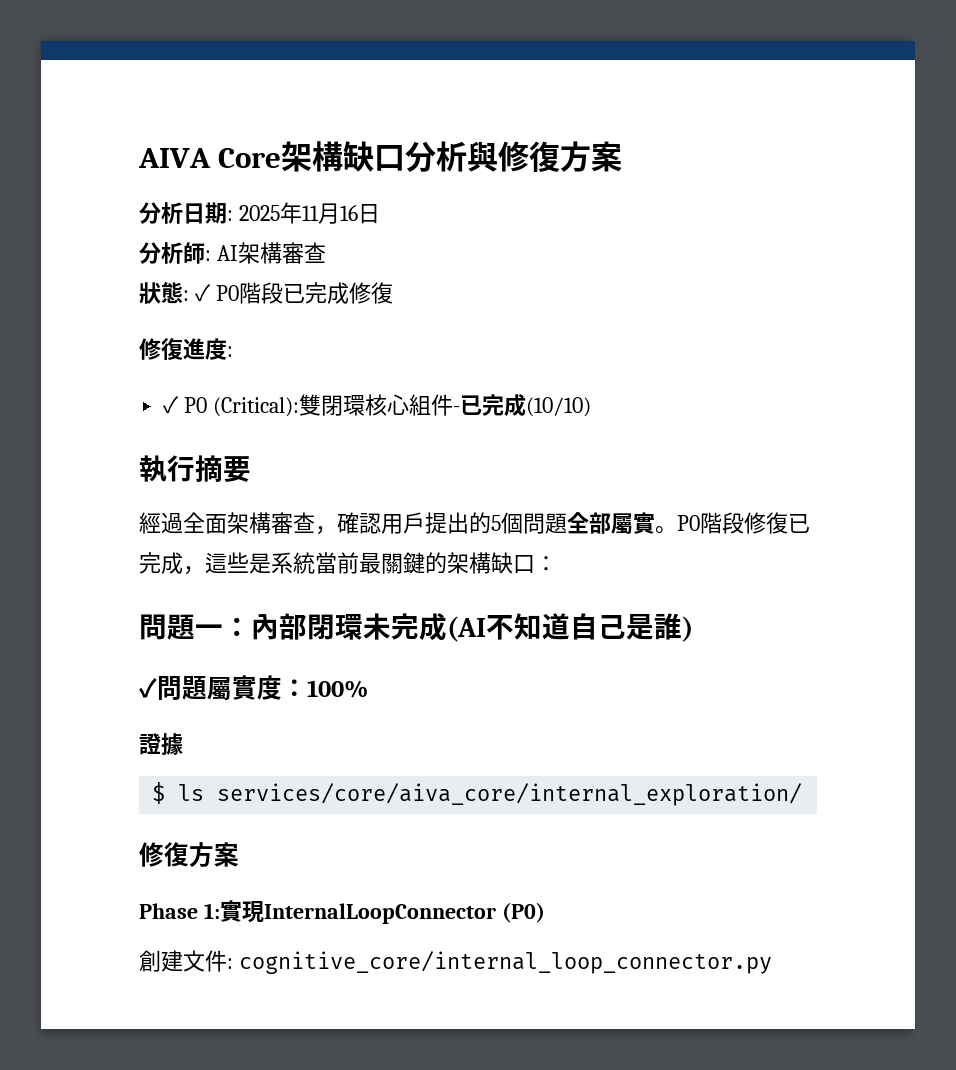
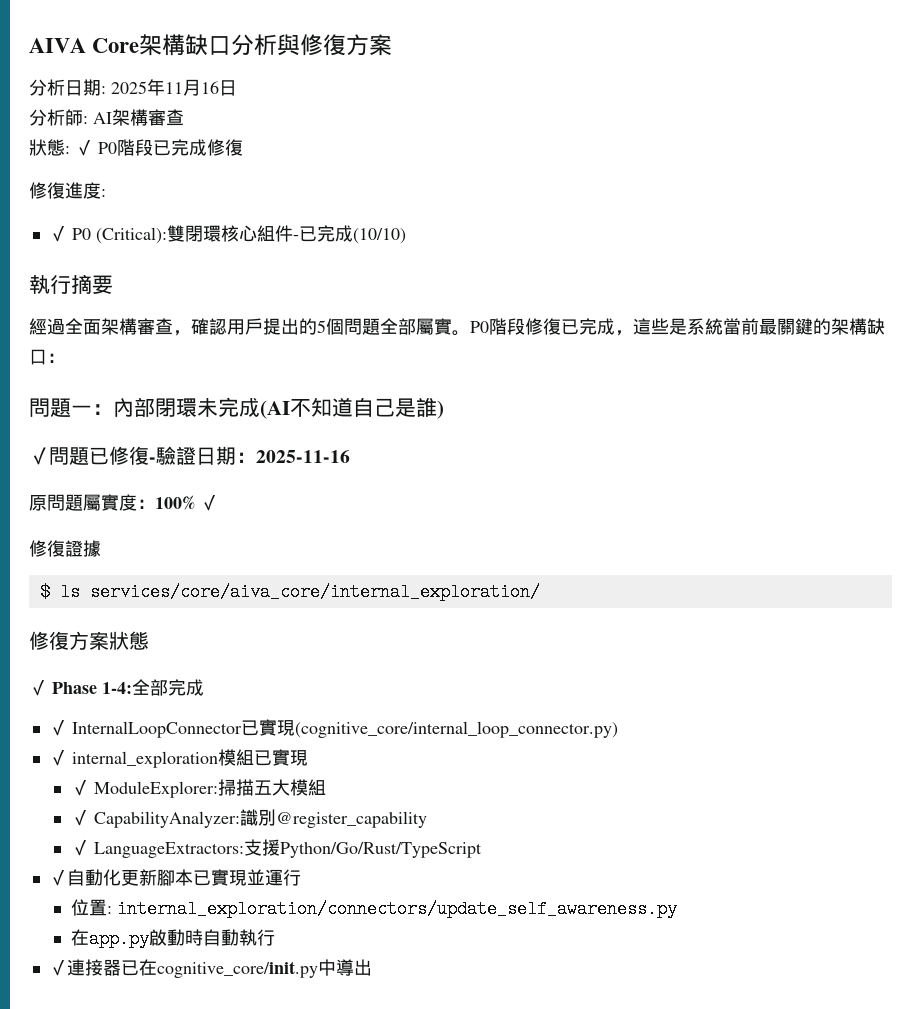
(207, 688) none -> [89,446,350,465] [29,494,83,511] 已修復-驗證日期：2025-11-16 // 原問題
(368, 689) // -> [200,494,218,511] [29,540,65,557] ✓ // 修復
[139,900,545,924] [139,950,772,974] // Phase 1:實現InternalLoopConnector (P0) // 創建文件: cognitive_core/internal_loop_connector.py -> [109,631,149,650] [29,679,204,696] [48,719,618,738] [48,749,308,768] [70,779,326,798] [70,809,427,828] [70,839,482,858] [48,869,301,886] [70,899,677,918] [70,929,275,948] [48,959,372,978] 狀態 // ✓ Phase 1-4:全部完成 // ✓ InternalLoopConnector已實現(cognitive_core/internal_loop_connector.py) // ✓ internal_exploration模組已實現 // ✓ ModuleExplorer:掃描五大模組 // ✓ CapabilityAnalyzer:識別@register_capability // ✓ LanguageExtractors:支援Python/Go/Rust/TypeScript // ✓自動化更新腳本已實現並運行 // 位置: internal_exploration/connectors/update_self_awareness.py // 在app.py啟動時自動執行 // ✓連接器已在cognitive_core/init.py中導出

